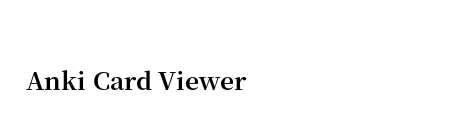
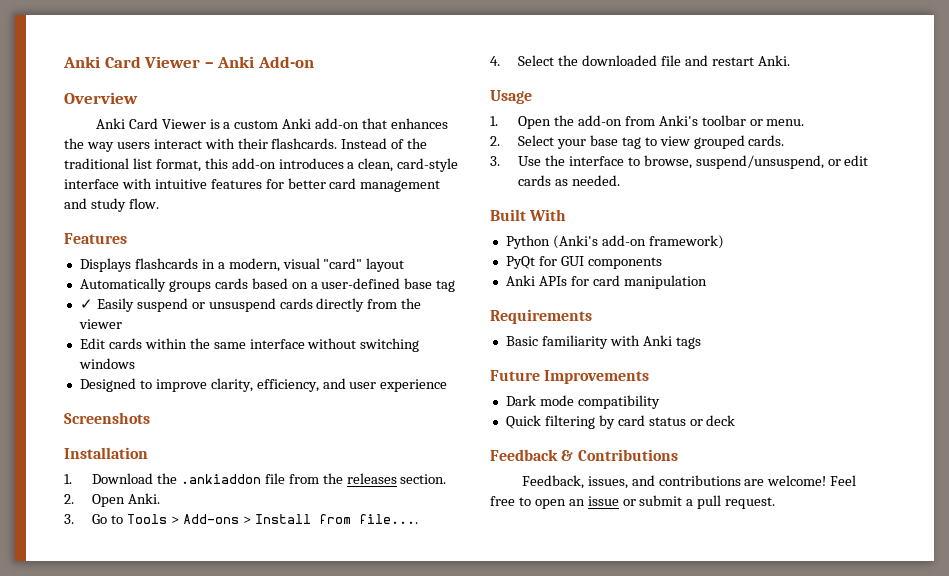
[26,70,248,90] Anki Card Viewer -> [63,56,314,68] [64,92,138,104] [95,118,449,129] [64,138,428,152] [64,158,459,172] [64,178,441,192] [64,198,159,212] [64,233,127,244] [79,258,405,272] [79,278,456,292] [79,298,422,312] [78,319,122,329] [79,338,420,352] [78,358,135,369] [79,378,448,392] [64,412,150,424] [64,447,148,459] [64,473,447,484] [64,493,160,507] [64,514,418,524] [490,55,790,66] [490,90,532,104] [490,115,805,129] [490,135,785,149] [490,155,869,169] [518,175,620,186] [490,209,567,221] [505,235,724,249] [505,256,662,269] [505,275,707,289] [490,309,592,324] [505,335,701,349] [490,370,650,384] [505,395,660,409] [505,415,736,429] [490,449,678,461] [521,475,857,489] [490,495,776,509] Anki Card Viewer – Anki Add-on // Overview // Anki Card Viewer is a custom Anki add-on that enhances the way users interact with their flashcards. Instead of the traditional list format, this add-on introduces a clean, card-style interface with intuitive features for better card management and study flow. // Features // Displays flashcards in a modern, visual "card" layout // Automatically groups cards based on a user-defined base tag // ✓ Easily suspend or unsuspend cards directly from the viewer // Edit cards within the same interface without switching windows // Designed to improve clarity, efficiency, and user experience // Screenshots // Installation // 1. Download the .ankiaddon file from the releases section. // 2. Open Anki. // 3. Go to Tools > Add-ons > Install from file.... // 4. Select the downloaded file and restart Anki. // Usage // 1. Open the add-on from Anki's toolbar or menu. // 2. Select your base tag to view grouped cards. // 3. Use the interface to browse, suspend/unsuspend, or edit cards as needed. // Built With // Python (Anki's add-on framework) // PyQt for GUI components // Anki APIs for card manipulation // Requirements // Basic familiarity with Anki tags // Future Improvements // Dark mode compatibility // Quick filtering by card status or deck // Feedback & Contributions // Feedback, issues, and contributions are welcome! Feel free to open an issue or submit a pull request.

